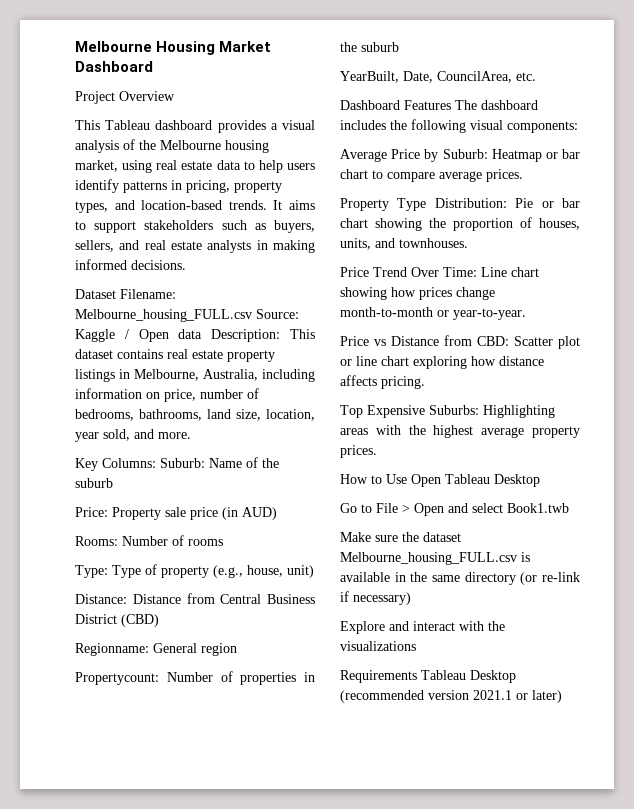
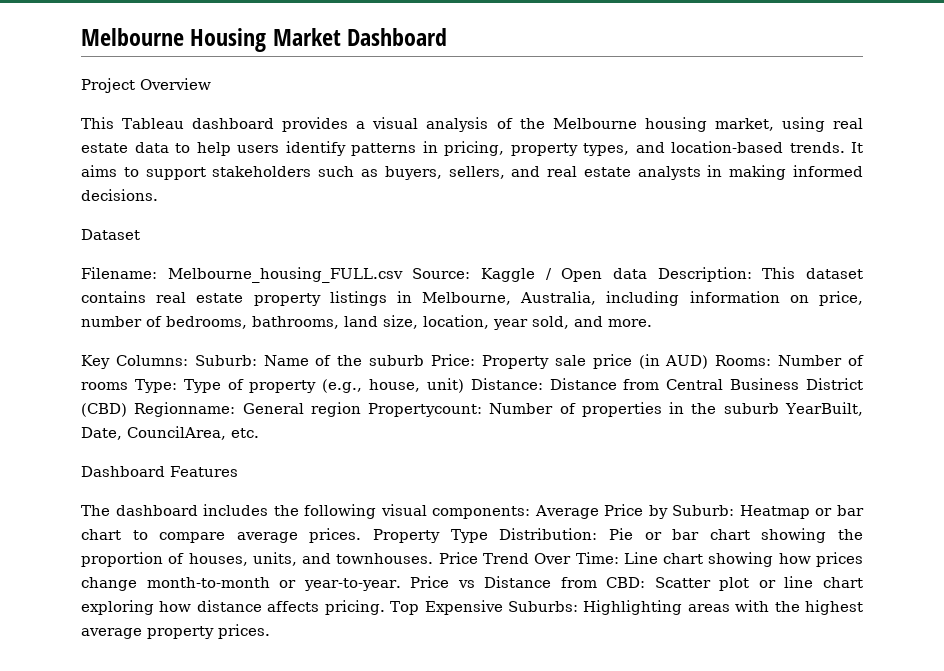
(116, 294) none -> (140, 234) //
(113, 483) // -> (425, 360) none
(277, 513) // -> (709, 362) none
(223, 542) // -> (128, 386) none
(314, 571) // -> (464, 385) none
(159, 620) // -> (127, 410) none
(237, 649) // -> (361, 409) none
(399, 47) // -> (779, 408) none
(451, 105) none -> (238, 471) //
(578, 127) // -> (531, 512) none
(523, 175) // -> (362, 535) none
(468, 243) // -> (434, 558) none
(526, 314) // -> (401, 584) none
(425, 382) // -> (385, 607) none
[340,474,540,487] [340,503,569,516] [340,532,461,542] [340,552,530,565] [340,572,580,585] [340,591,411,605] [340,621,505,634] [340,641,416,651] [340,670,516,683] [340,690,562,703] // How to Use Open Tableau Desktop // Go to File > Open and select Book1.twb // Make sure the dataset Melbourne_housing_FULL.csv is available in the same directory (or re-link if necessary) // Explore and interact with the visualizations // Requirements Tableau Desktop (recommended version 2021.1 or later) -> (270, 631) none

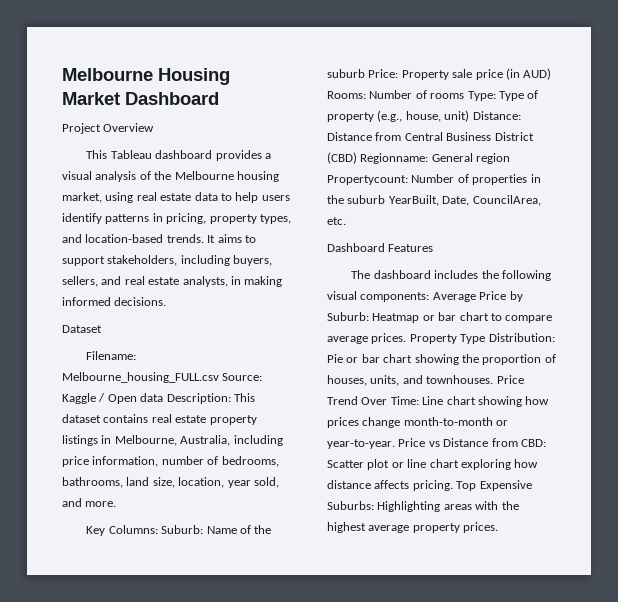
[212,166,378,177] stakeholders such as -> [107,255,230,266] stakeholders, including
[637,166,701,180] analysts -> [182,276,228,287] analysts,
[689,291,863,306] information on price, -> [62,456,159,467] price information,

